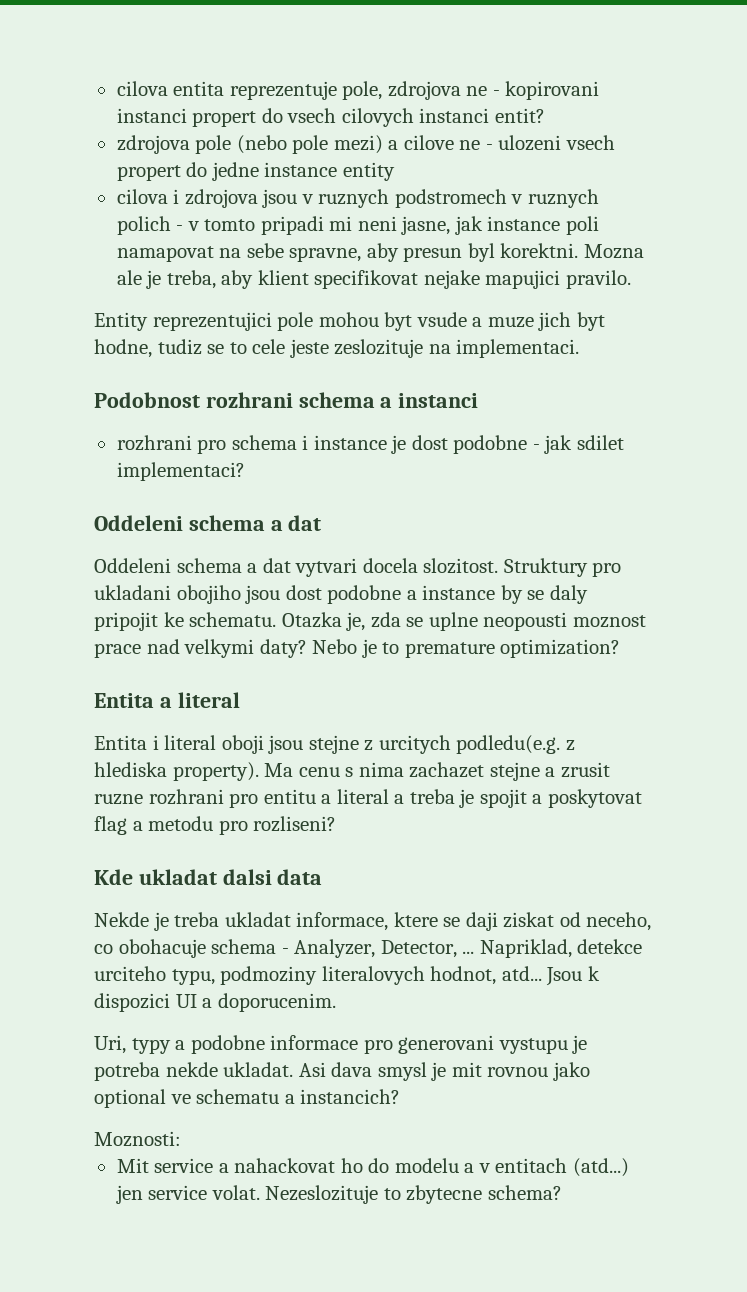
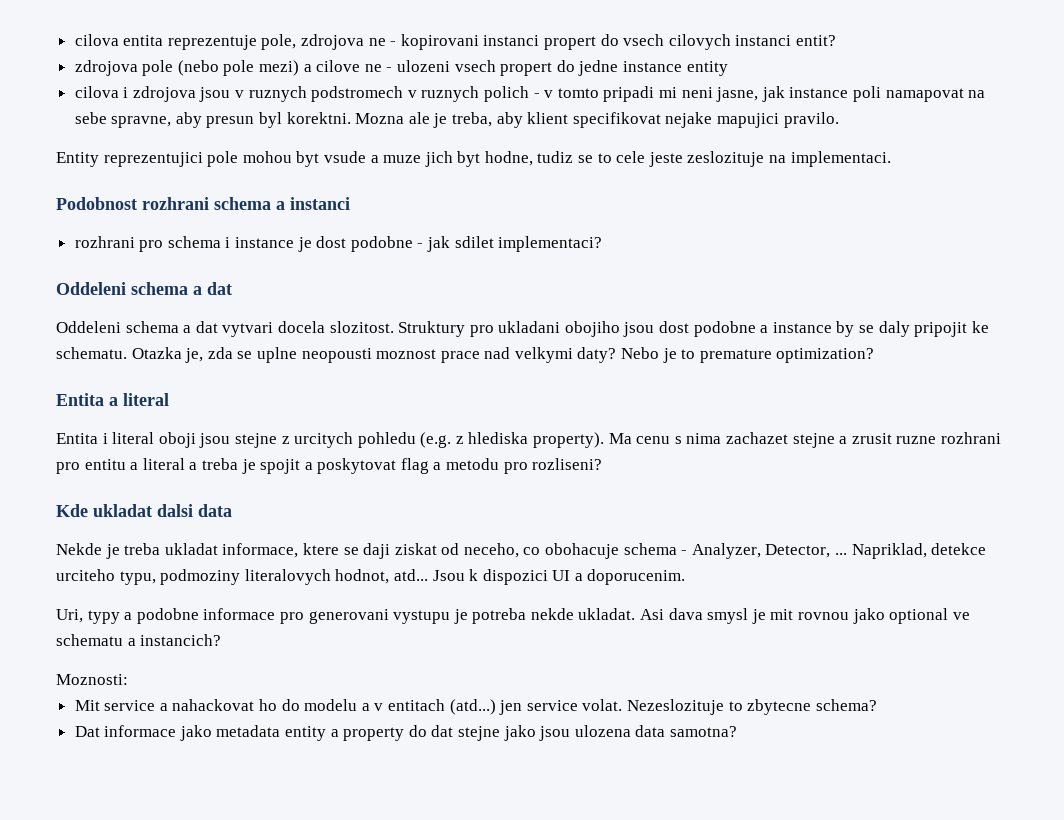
[456,735,561,754] podledu(e.g. -> [357,432,452,448] pohledu (e.g.
(562, 1192) none -> [74,725,737,741] // Dat informace jako metadata entity a property do dat stejne jako jsou ulozena data samotna?

